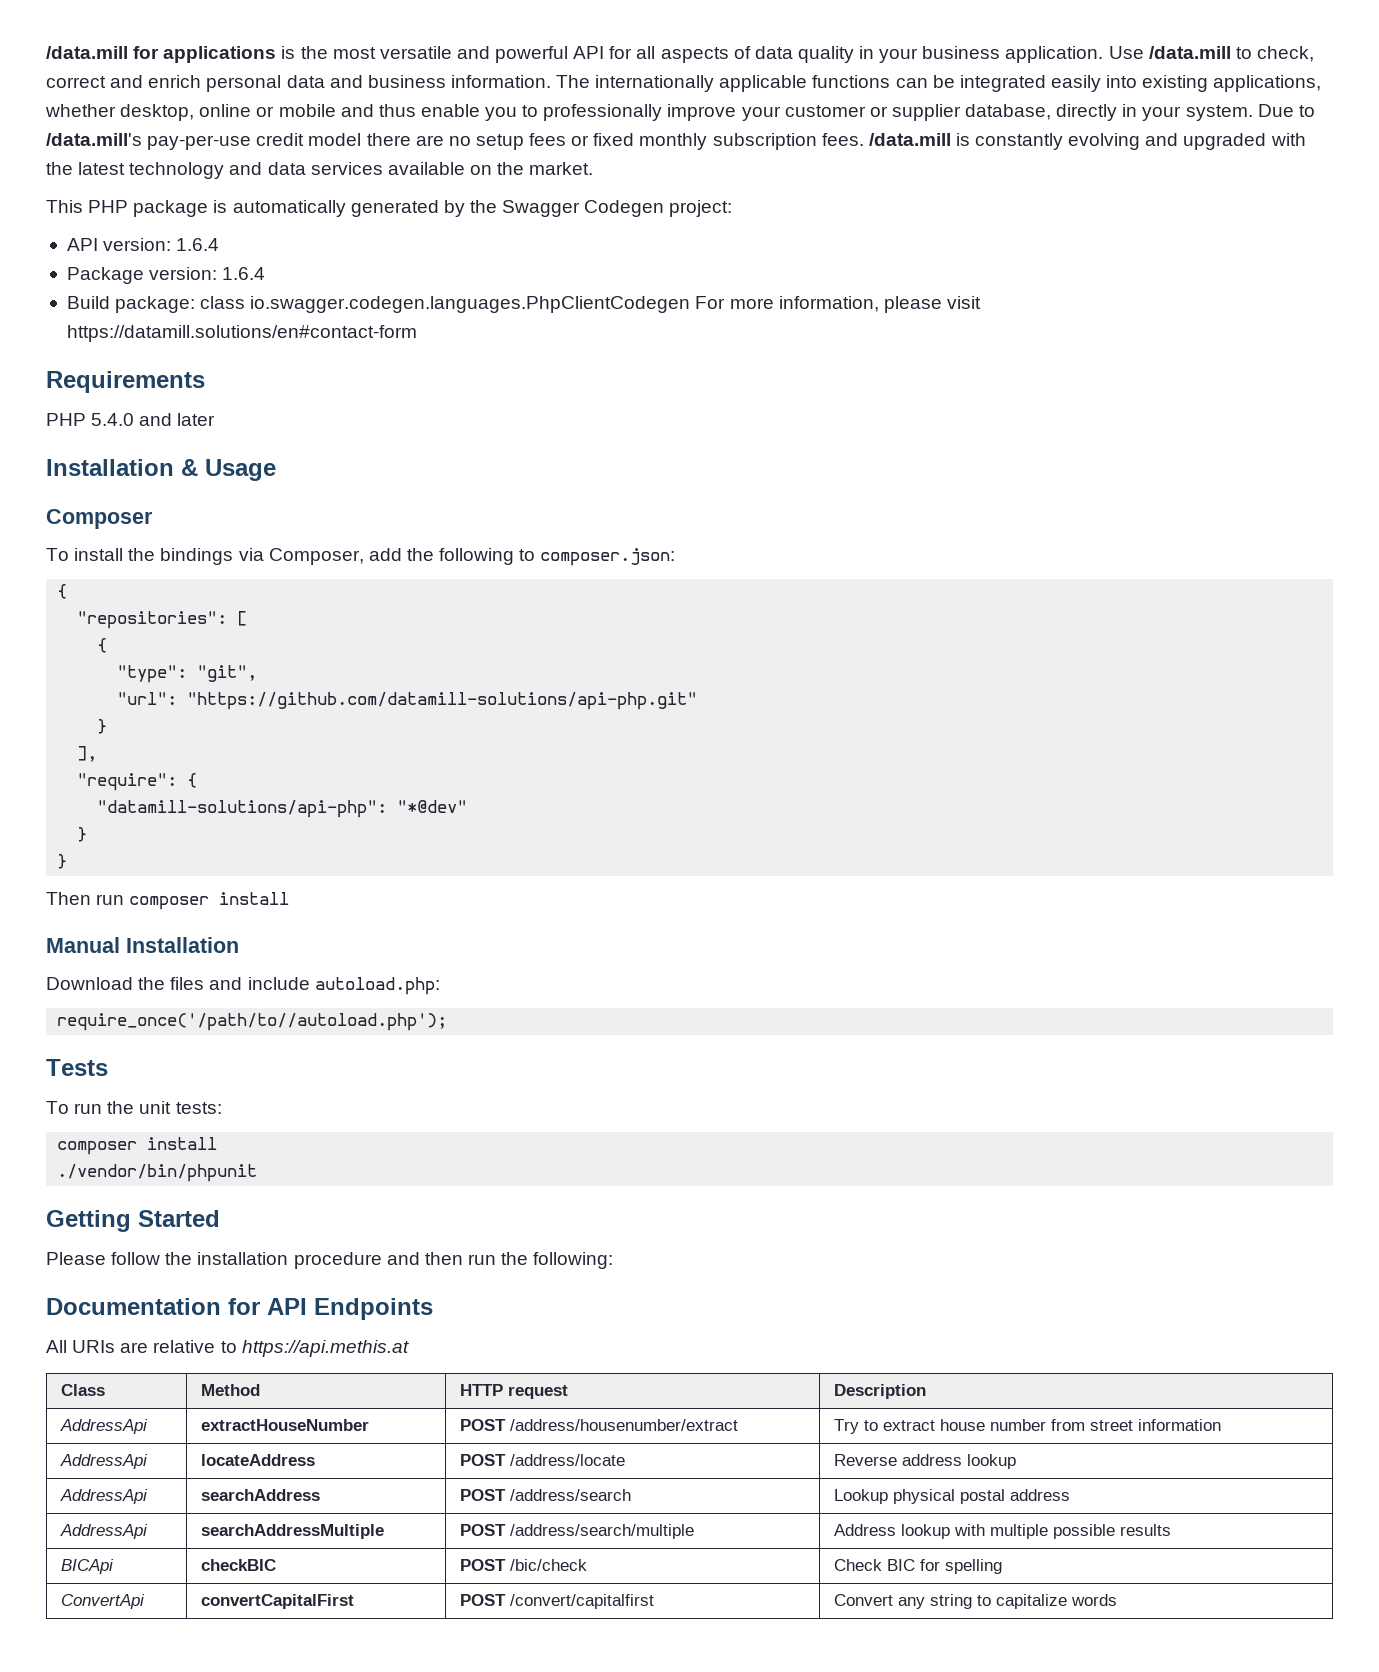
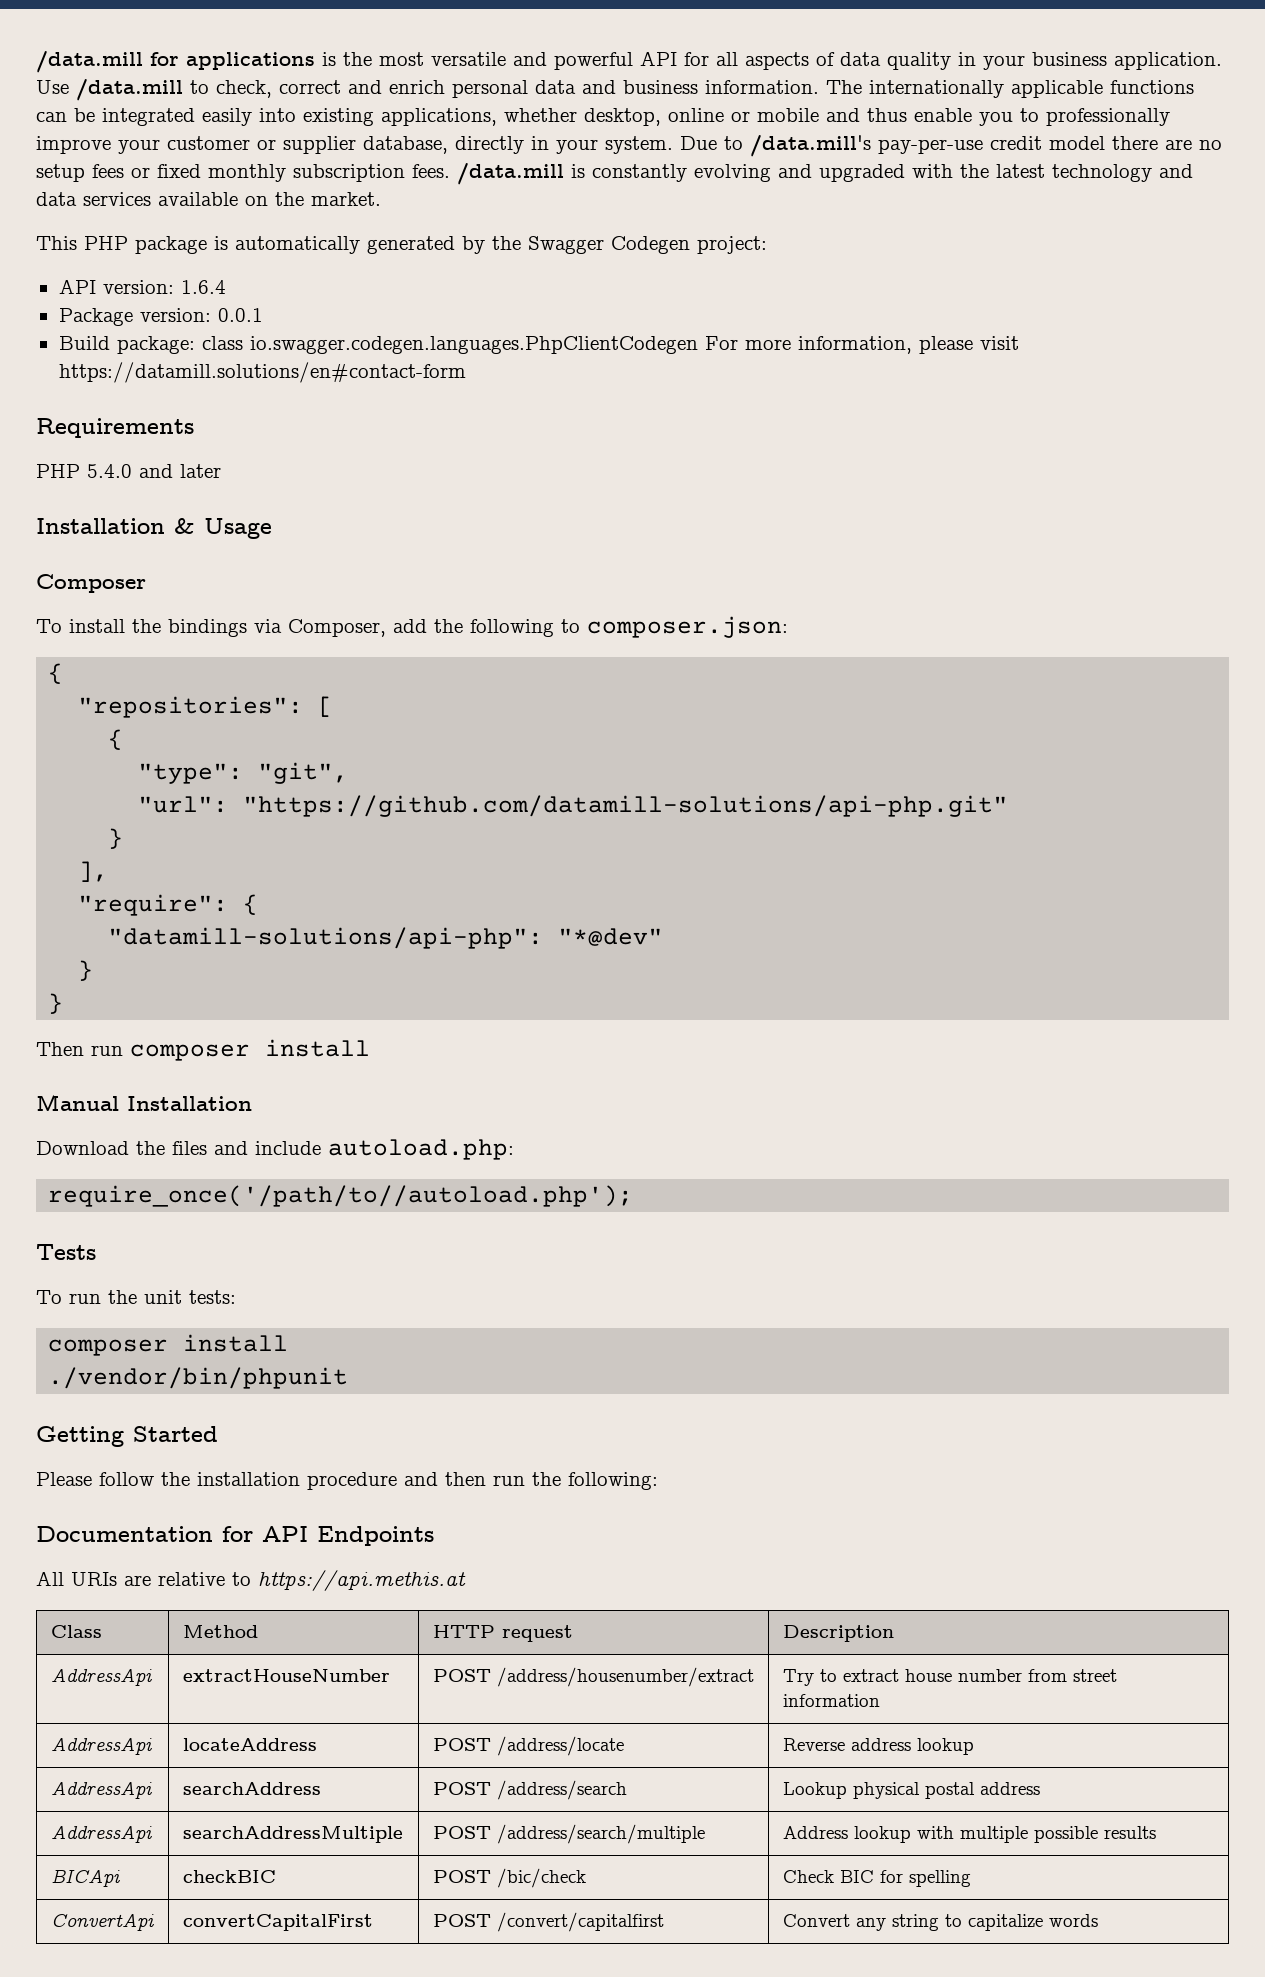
[222,267,266,280] 1.6.4 -> [217,308,263,322] 0.0.1

